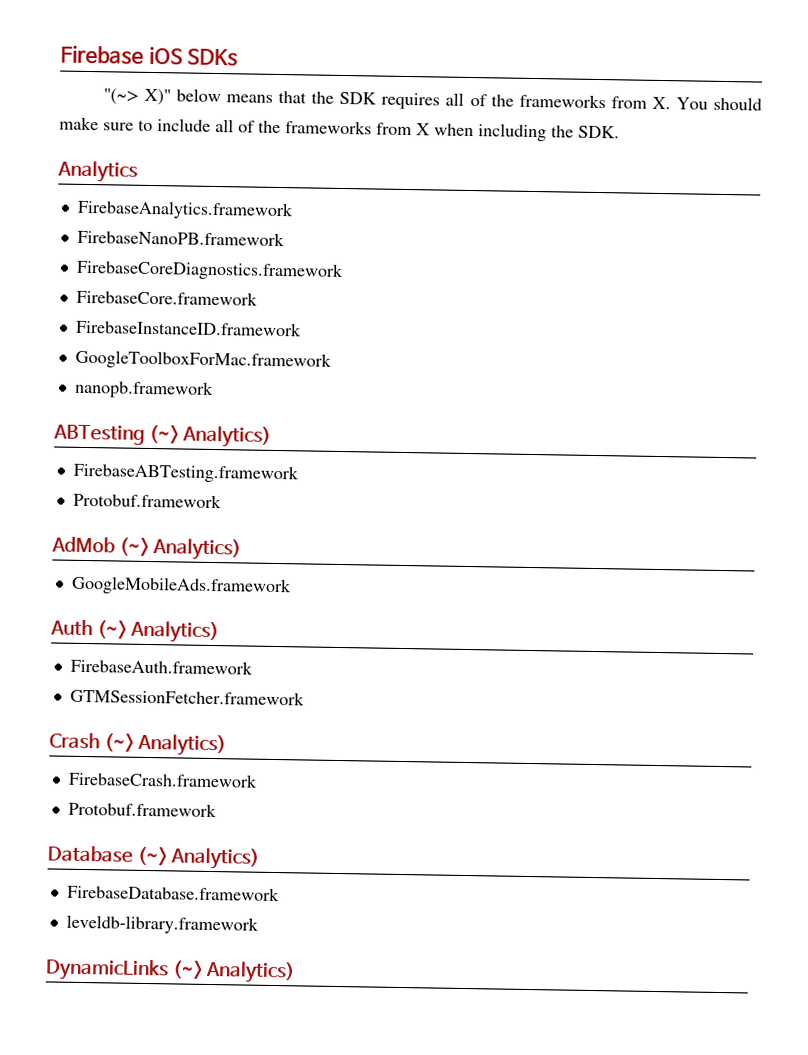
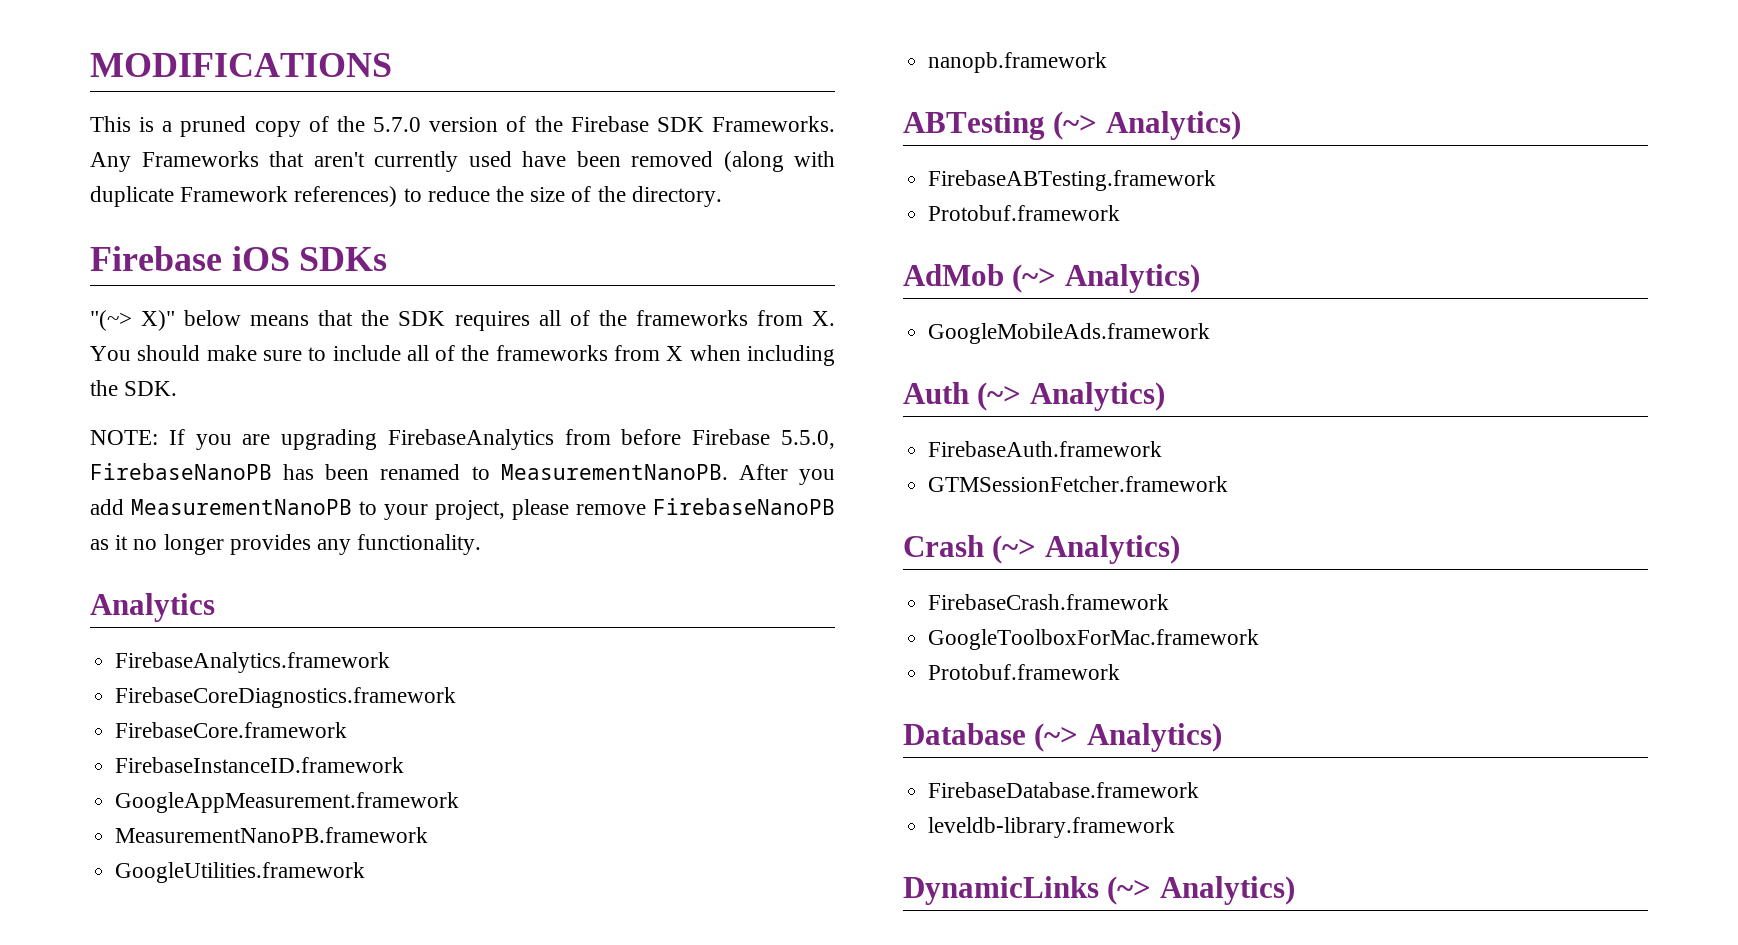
(60, 55) none -> [90,53,392,77] [90,116,835,137] [90,151,835,172] [90,186,722,207] MODIFICATIONS // This is a pruned copy of the 5.7.0 version of the Firebase SDK Frameworks. Any Frameworks that aren't currently used have been removed (along with duplicate Framework references) to reduce the size of the directory. //
(620, 132) none -> [90,429,836,450] [90,463,835,485] [90,498,835,520] [90,534,482,555] // NOTE: If you are upgrading FirebaseAnalytics from before Firebase 5.5.0, FirebaseNanoPB has been renamed to MeasurementNanoPB. After you add MeasurementNanoPB to your project, please remove FirebaseNanoPB as it no longer provides any functionality.
[76,229,285,247] // FirebaseNanoPB.framework -> (391, 662) none
[74,349,332,371] GoogleToolboxForMac.framework -> [115,792,460,813] [115,827,429,843] [115,862,366,883] GoogleAppMeasurement.framework // MeasurementNanoPB.framework // GoogleUtilities.framework
(258, 779) none -> [928,629,1260,650] // GoogleToolboxForMac.framework

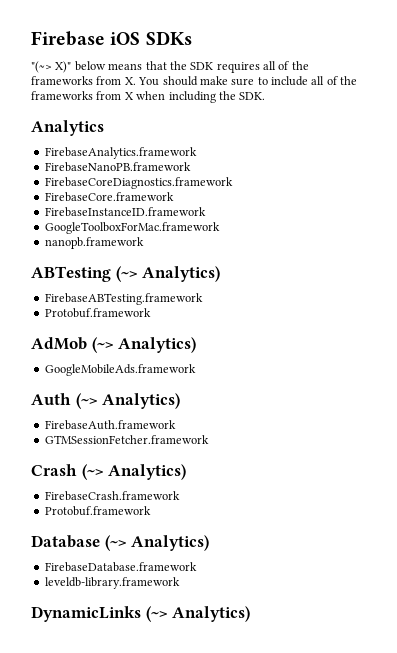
[90,53,392,77] [90,116,835,137] [90,151,835,172] [90,186,722,207] MODIFICATIONS // This is a pruned copy of the 5.7.0 version of the Firebase SDK Frameworks. Any Frameworks that aren't currently used have been removed (along with duplicate Framework references) to reduce the size of the directory. // -> (31, 38) none
[90,429,836,450] [90,463,835,485] [90,498,835,520] [90,534,482,555] // NOTE: If you are upgrading FirebaseAnalytics from before Firebase 5.5.0, FirebaseNanoPB has been renamed to MeasurementNanoPB. After you add MeasurementNanoPB to your project, please remove FirebaseNanoPB as it no longer provides any functionality. -> (266, 96) none
(391, 662) none -> [44,162,191,172] // FirebaseNanoPB.framework
[115,792,460,813] [115,827,429,843] [115,862,366,883] GoogleAppMeasurement.framework // MeasurementNanoPB.framework // GoogleUtilities.framework -> [44,222,220,234] GoogleToolboxForMac.framework
[928,629,1260,650] // GoogleToolboxForMac.framework -> (180, 496) none

